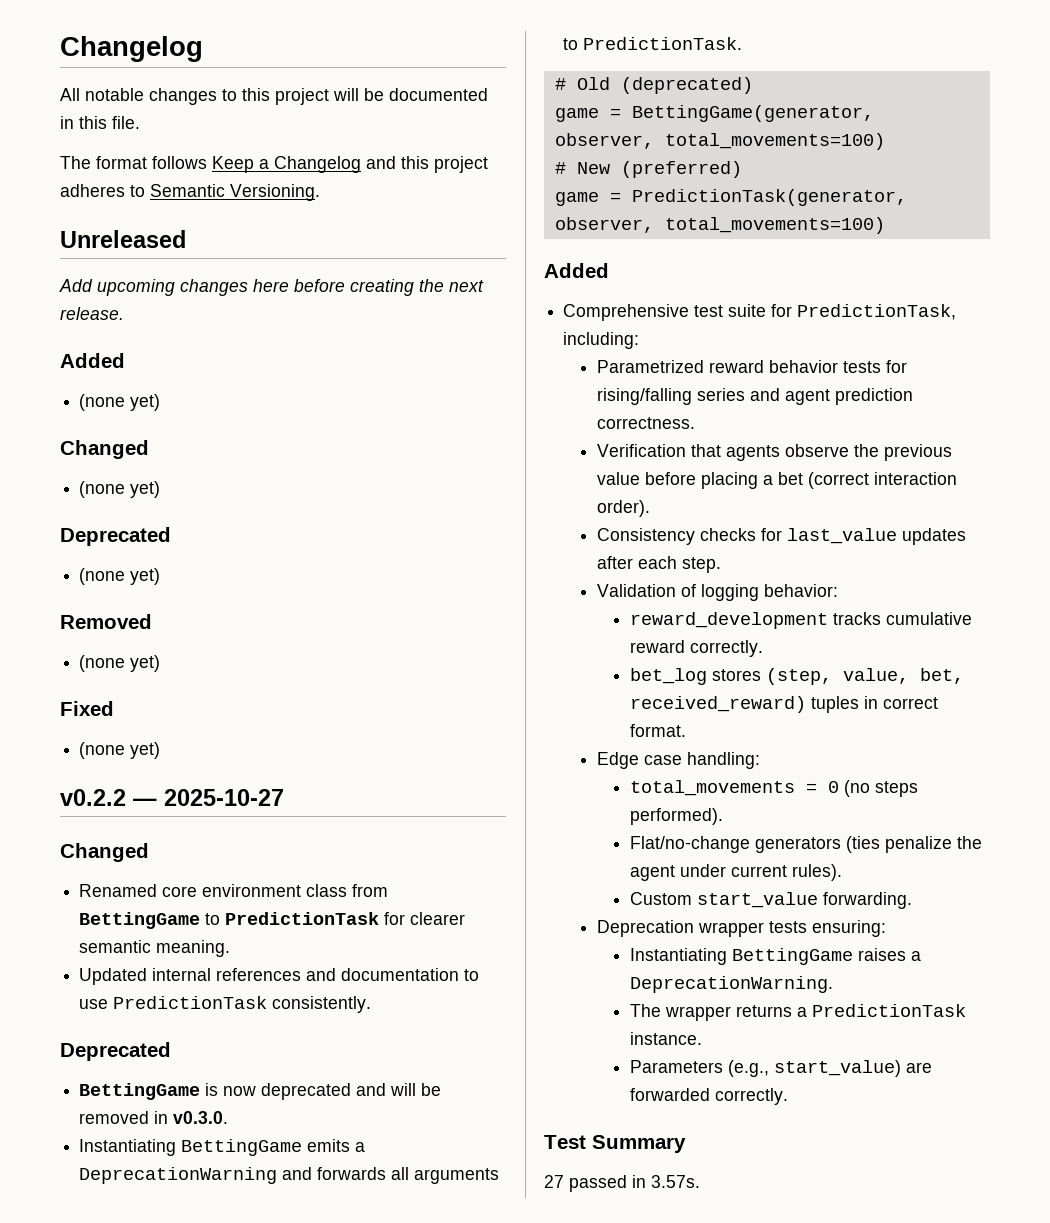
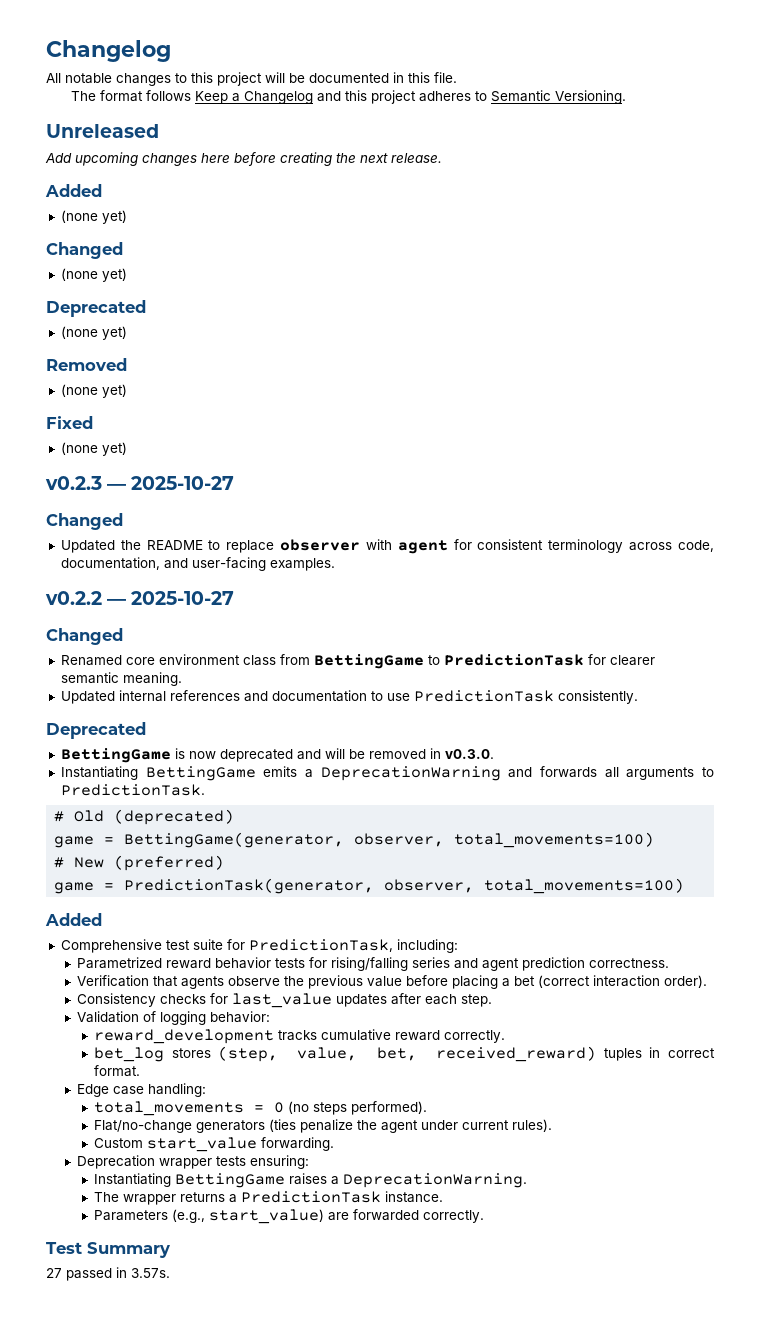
(161, 750) none -> [45,476,235,490] [46,513,123,530] [60,539,714,554] [60,557,335,571] // v0.2.3 — 2025-10-27 // Changed // Updated the README to replace observer with agent for consistent terminology across code, documentation, and user-facing examples.

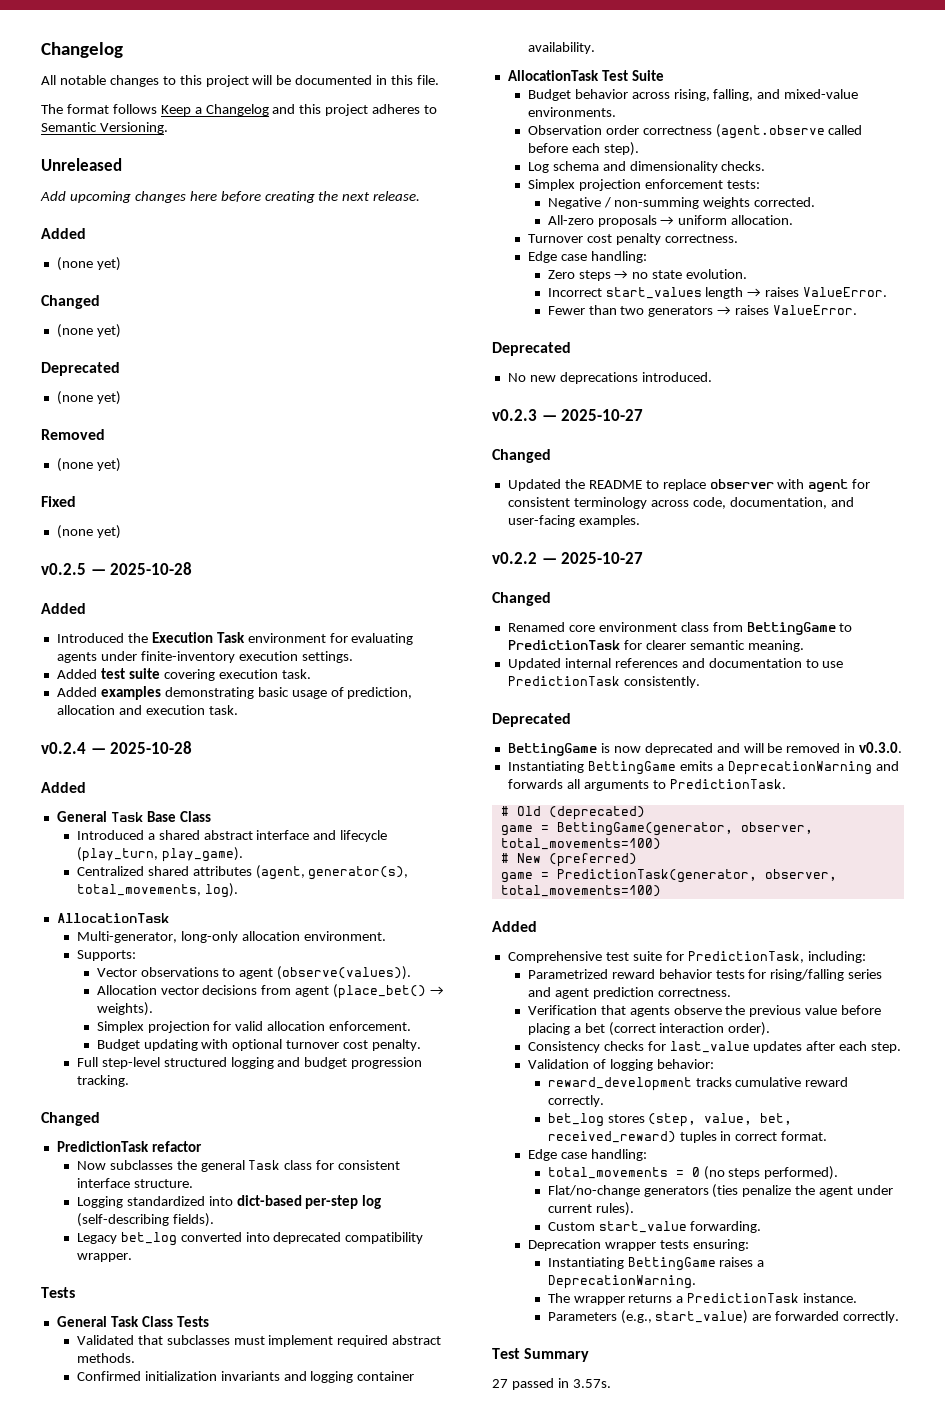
(127, 449) none -> [41,562,193,575] [41,603,86,614] [56,632,414,645] [56,651,353,663] [56,668,311,681] [56,686,413,700] [56,705,238,715] [41,741,193,754] [41,782,86,793] [56,811,211,822] [76,830,388,842] [76,847,243,862] [76,865,409,880] [76,883,238,898] [56,913,169,923] [76,931,386,943] [76,950,136,961] [96,966,412,980] [96,984,445,999] [96,1002,153,1016] [96,1021,412,1033] [96,1039,422,1051] [76,1057,423,1069] [76,1075,129,1087] [41,1112,100,1126] [56,1141,202,1152] [76,1160,401,1172] [76,1178,193,1188] [76,1195,382,1209] [76,1213,214,1227] [76,1232,424,1246] [76,1253,132,1262] [41,1287,75,1298] [56,1316,209,1327] [76,1335,442,1347] [76,1353,135,1363] [76,1371,415,1383] [527,42,595,54] [507,70,664,81] [527,89,859,101] [527,107,616,117] [527,124,863,139] [527,142,639,156] [527,161,766,173] [527,179,760,191] [547,197,816,209] [547,215,794,227] [527,233,738,245] [527,251,647,263] [547,269,748,281] [547,287,888,299] [547,305,858,317] [492,342,571,356] [507,372,712,384] // v0.2.5 — 2025-10-28 // Added // Introduced the Execution Task environment for evaluating agents under finite-inventory execution settings. // Added test suite covering execution task. // Added examples demonstrating basic usage of prediction, allocation and execution task. // v0.2.4 — 2025-10-28 // Added // General Task Base Class // Introduced a shared abstract interface and lifecycle (play_turn, play_game). // Centralized shared attributes (agent, generator(s), total_movements, log). // AllocationTask // Multi-generator, long-only allocation environment. // Supports: // Vector observations to agent (observe(values)). // Allocation vector decisions from agent (place_bet() → weights). // Simplex projection for valid allocation enforcement. // Budget updating with optional turnover cost penalty. // Full step-level structured logging and budget progression tracking. // Changed // PredictionTask refactor // Now subclasses the general Task class for consistent interface structure. // Logging standardized into dict-based per-step log (self-describing fields). // Legacy bet_log converted into deprecated compatibility wrapper. // Tests // General Task Class Tests // Validated that subclasses must implement required abstract methods. // Confirmed initialization invariants and logging container availability. // AllocationTask Test Suite // Budget behavior across rising, falling, and mixed-value environments. // Observation order correctness (agent.observe called before each step). // Log schema and dimensionality checks. // Simplex projection enforcement tests: // Negative / non-summing weights corrected. // All-zero proposals → uniform allocation. // Turnover cost penalty correctness. // Edge case handling: // Zero steps → no state evolution. // Incorrect start_values length → raises ValueError. // Fewer than two generators → raises ValueError. // Deprecated // No new deprecations introduced.

